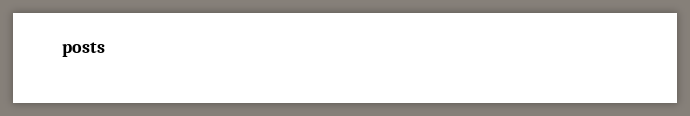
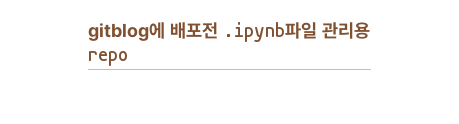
[62,42,105,57] posts -> [88,22,370,42] [88,51,128,66] gitblog에 배포전 .ipynb파일 관리용 repo

